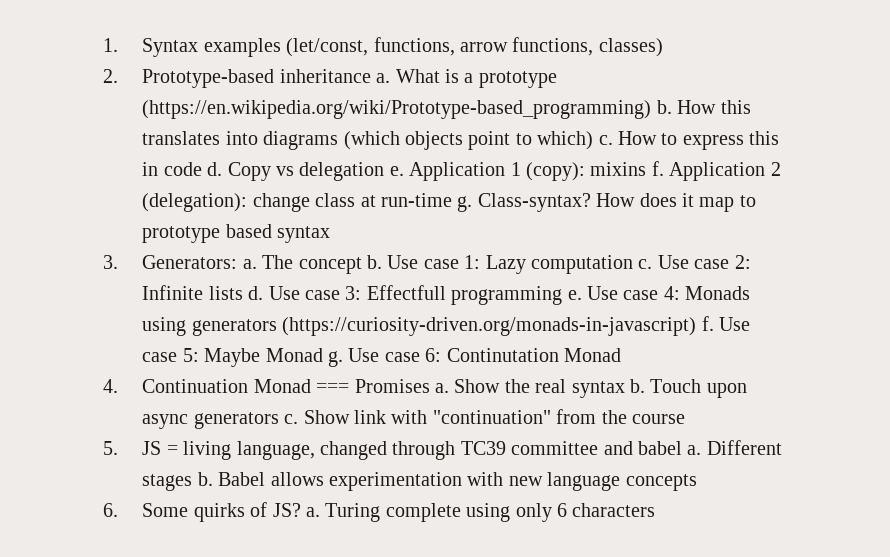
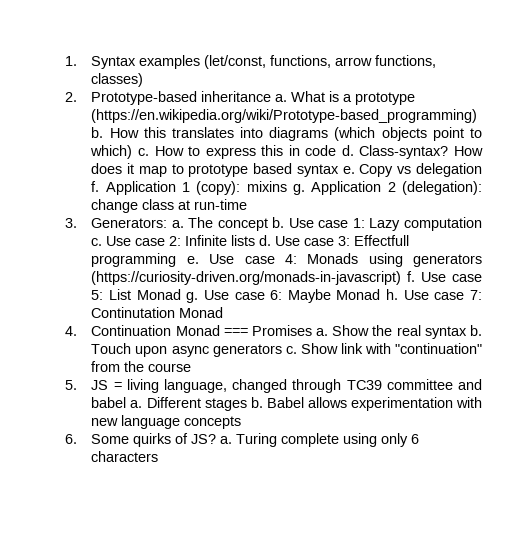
[227,161,781,181] [142,193,473,212] Copy vs delegation e. Application 1 (copy): mixins f. Application 2 (delegation): change class at run-time g. -> (354, 150) none
(331, 234) none -> [342,163,482,177] [91,181,483,195] [91,199,248,213] e. Copy vs delegation f. Application 1 (copy): mixins g. Application 2 (delegation): change class at run-time
[204,348,261,367] Maybe -> [109,289,132,300] List
(442, 355) none -> [287,289,483,303] Maybe Monad h. Use case 7:

